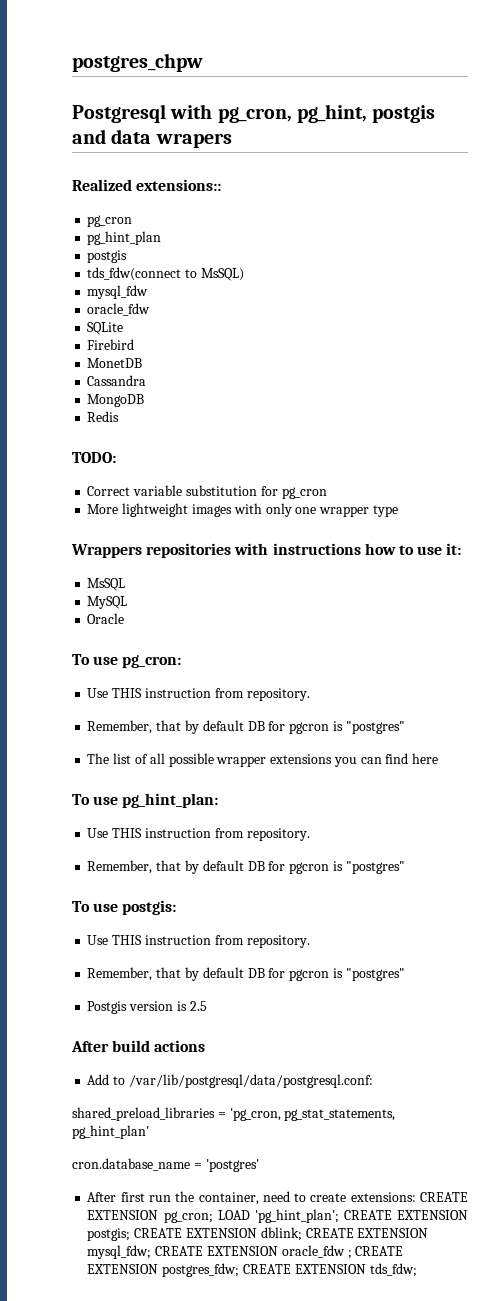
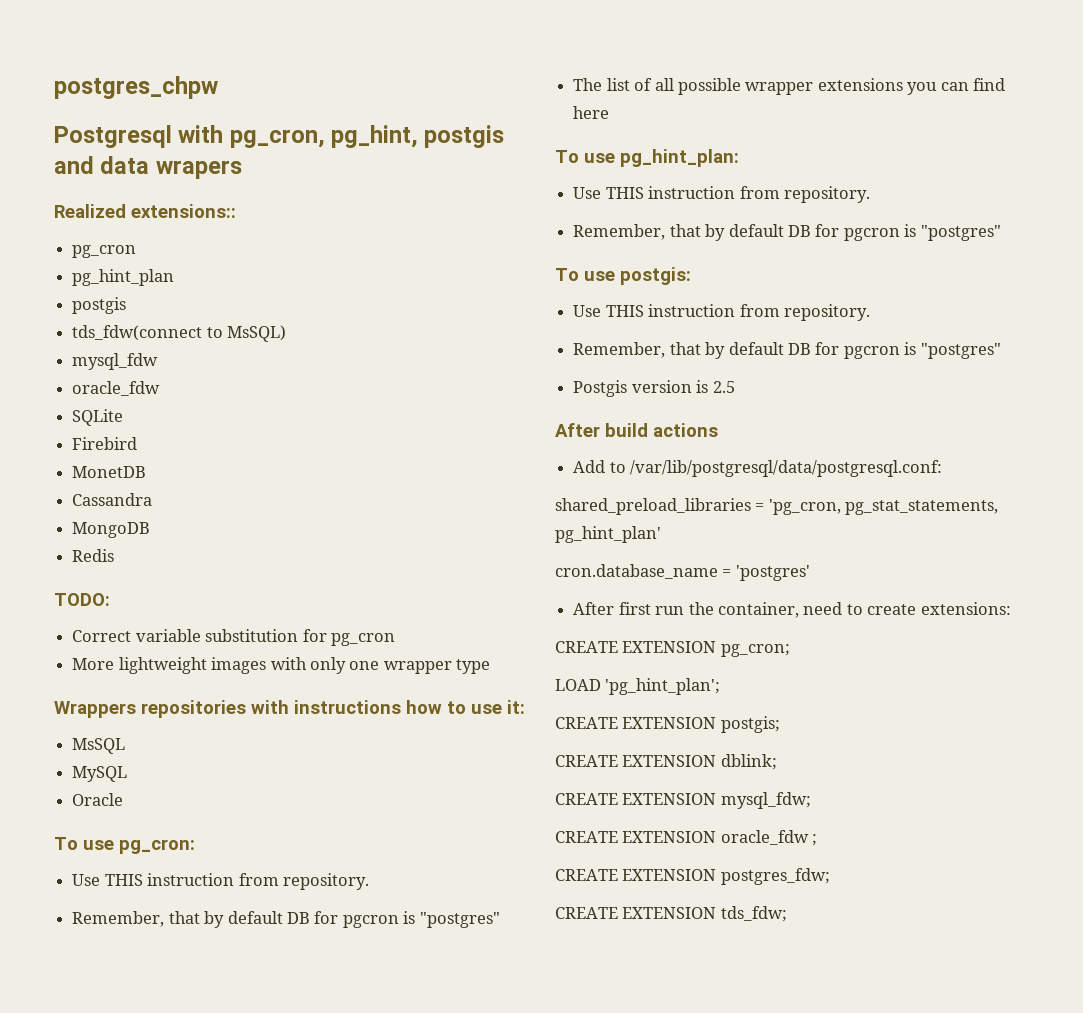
(416, 1197) none -> (1011, 608) //
(213, 1217) none -> (790, 650) //
(339, 1216) none -> (721, 686) //
(131, 1234) none -> (780, 724) //
(302, 1234) none -> (777, 762) //
(152, 1252) none -> (811, 800) //
(352, 1254) none -> (818, 840) //
(240, 1270) none -> (830, 876) //

